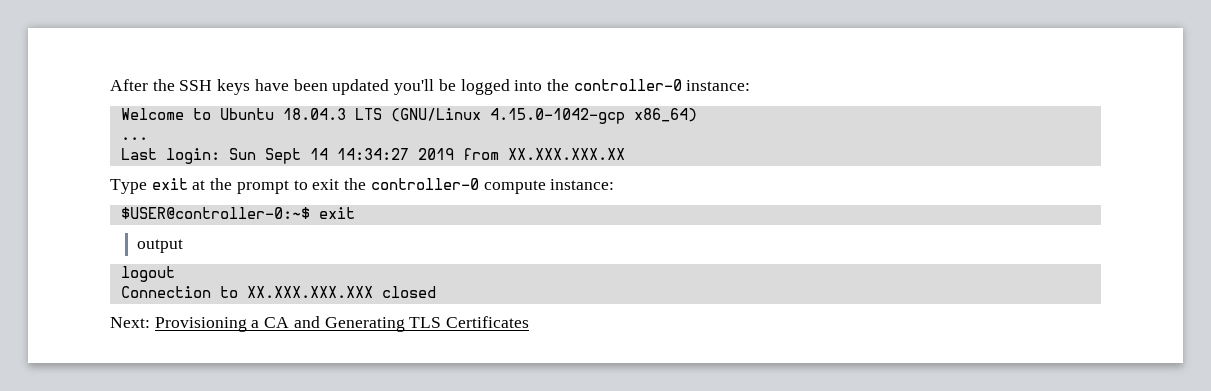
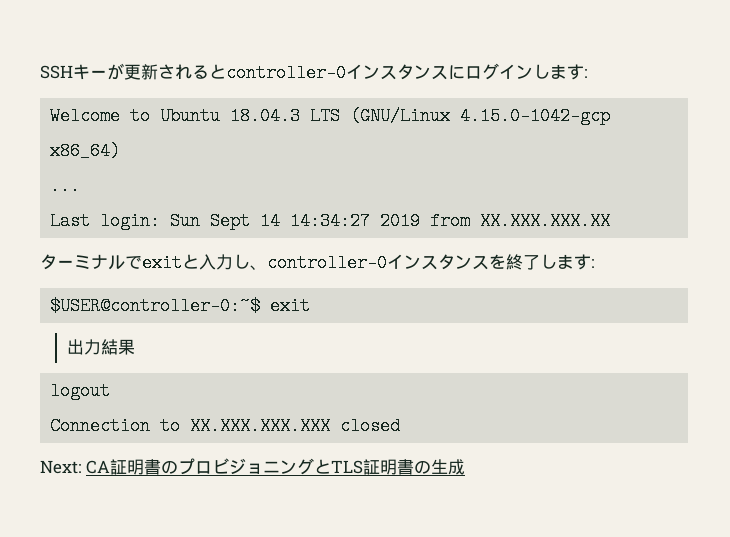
[110,79,751,95] After the SSH keys have been updated you'll be logged into the controller-0 instance: -> [40,63,587,82] SSHキーが更新されるとcontroller-0インスタンスにログインします:
[110,178,615,194] Type exit at the prompt to exit the controller-0 compute instance: -> [40,254,594,272] ターミナルでexitと入力し、controller-0インスタンスを終了します:
[137,239,184,253] output -> [66,339,135,355] 出力結果
[154,316,530,332] Provisioning a CA and Generating TLS Certificates -> [85,458,465,475] CA証明書のプロビジョニングとTLS証明書の生成

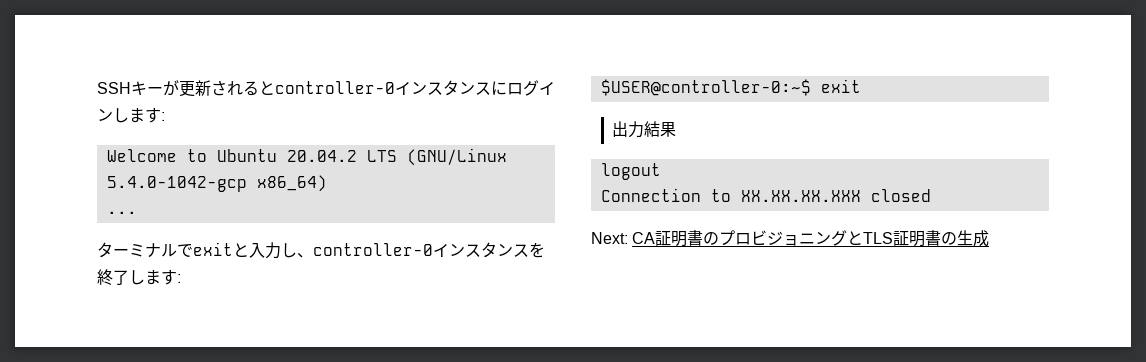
[230,107,301,125] 18.04.3 -> [286,150,357,162] 20.04.2
[460,107,611,125] 4.15.0-1042-gcp -> [106,176,247,192] 5.4.0-1042-gcp
[50,212,611,230] // Last login: Sun Sept 14 14:34:27 2019 from XX.XXX.XXX.XX -> (137, 212) none
[190,417,331,435] XX.XXX.XXX.XXX -> [740,190,861,202] XX.XX.XX.XXX

